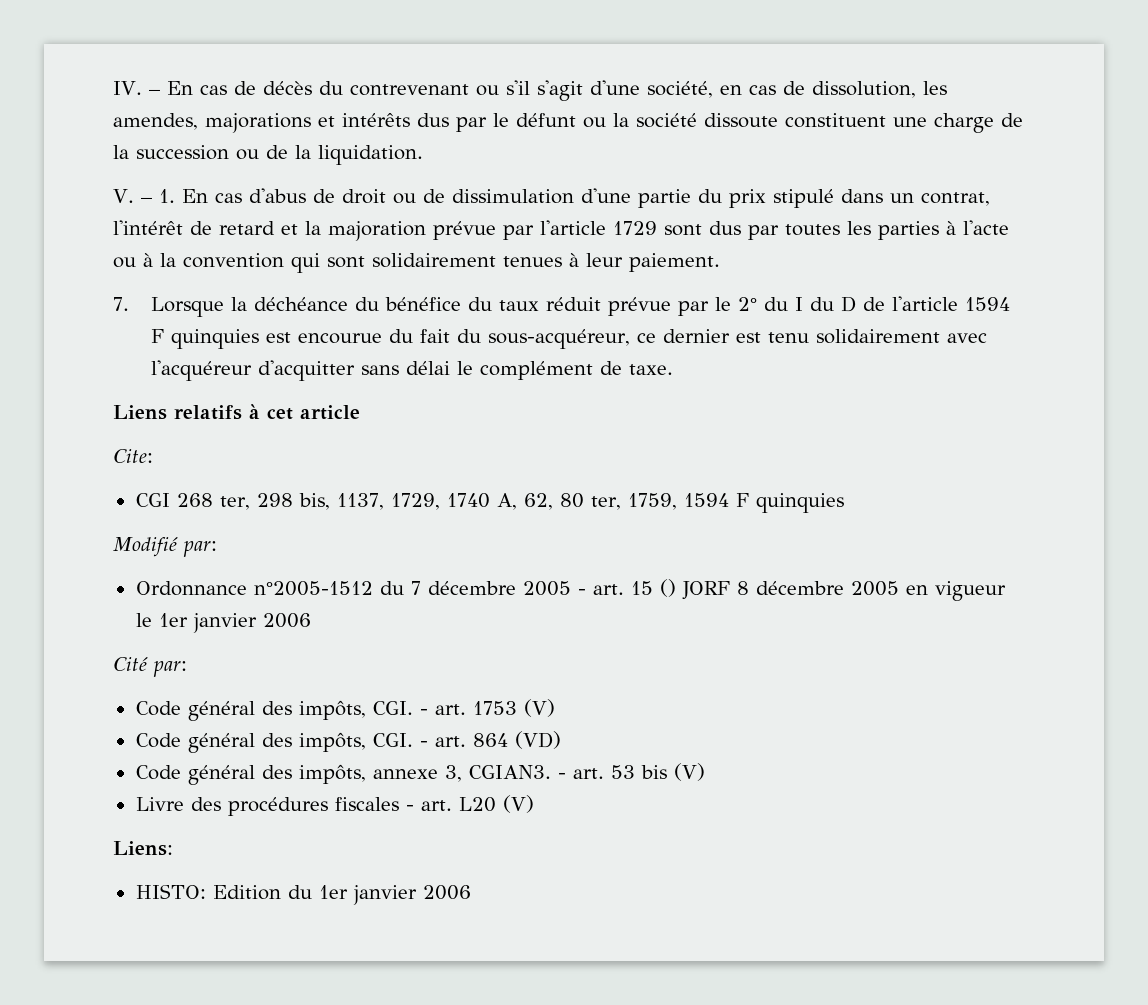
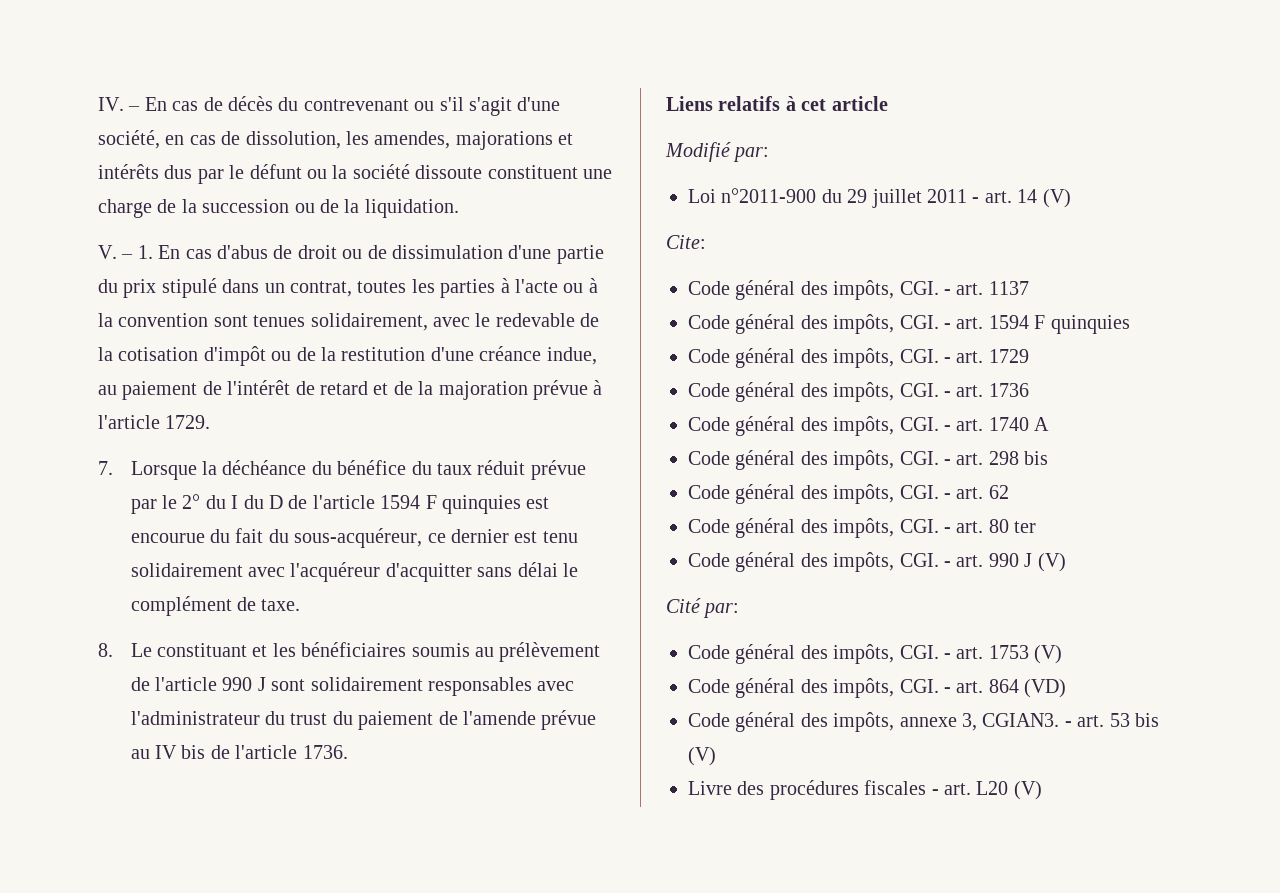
[113,220,779,241] l'intérêt de retard et la majoration prévue par l'article 1729 sont dus par -> (352, 289) none
[291,253,720,273] qui sont solidairement tenues à leur paiement. -> [213,313,600,331] [98,346,597,366] [98,380,603,400] [98,415,211,429] sont tenues solidairement, avec le redevable de la cotisation d'impôt ou de la restitution d'une créance indue, au paiement de l'intérêt de retard et de la majoration prévue à l'article 1729.
(673, 369) none -> [98,642,601,662] [130,677,575,696] [130,710,597,730] [130,745,348,759] // 8. Le constituant et les bénéficiaires soumis au prélèvement de l'article 990 J sont solidairement responsables avec l'administrateur du trust du paiement de l'amende prévue au IV bis de l'article 1736.
[113,449,153,463] [135,493,844,513] [113,537,217,557] [135,579,1006,601] [135,613,311,633] Cite: // CGI 268 ter, 298 bis, 1137, 1729, 1740 A, 62, 80 ter, 1759, 1594 F quinquies // Modifié par: // Ordonnance n°2005-1512 du 7 décembre 2005 - art. 15 () JORF 8 décembre 2005 en vigueur le 1er janvier 2006 -> [665,142,770,162] [688,188,1071,208] [666,235,706,249] [688,280,1029,300] [688,314,1130,334] [688,348,1029,368] [688,382,1029,402] [688,416,1050,436] [688,450,1049,470] [688,484,1009,504] [688,518,1037,538] [688,552,1066,572] Modifié par: // Loi n°2011-900 du 29 juillet 2011 - art. 14 (V) // Cite: // Code général des impôts, CGI. - art. 1137 // Code général des impôts, CGI. - art. 1594 F quinquies // Code général des impôts, CGI. - art. 1729 // Code général des impôts, CGI. - art. 1736 // Code général des impôts, CGI. - art. 1740 A // Code général des impôts, CGI. - art. 298 bis // Code général des impôts, CGI. - art. 62 // Code général des impôts, CGI. - art. 80 ter // Code général des impôts, CGI. - art. 990 J (V)
[113,841,173,856] [135,884,471,905] // Liens: // HISTO: Edition du 1er janvier 2006 -> (1042, 790) none

